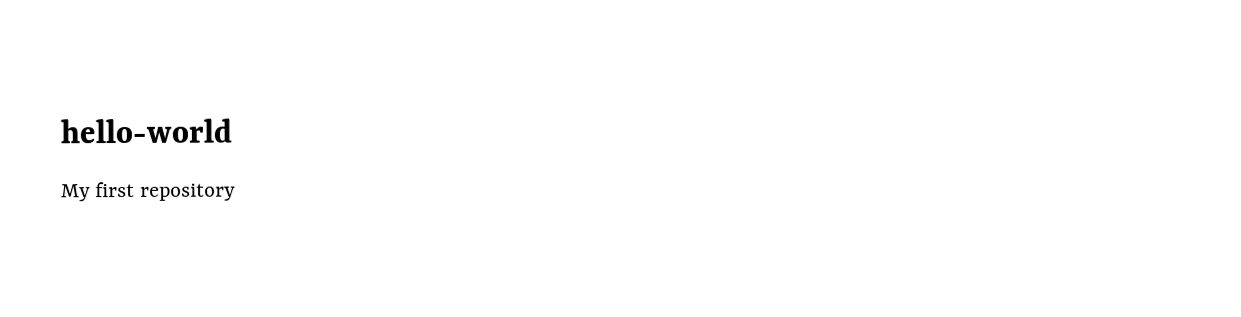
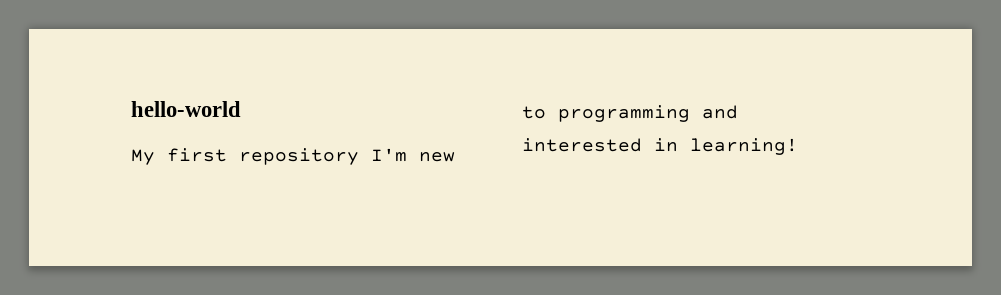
(237, 192) none -> [371,148,455,162] [522,105,738,122] [522,138,798,155] I'm new to programming and interested in learning!

